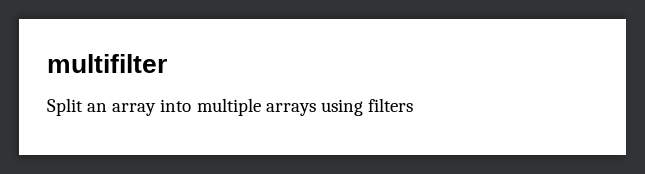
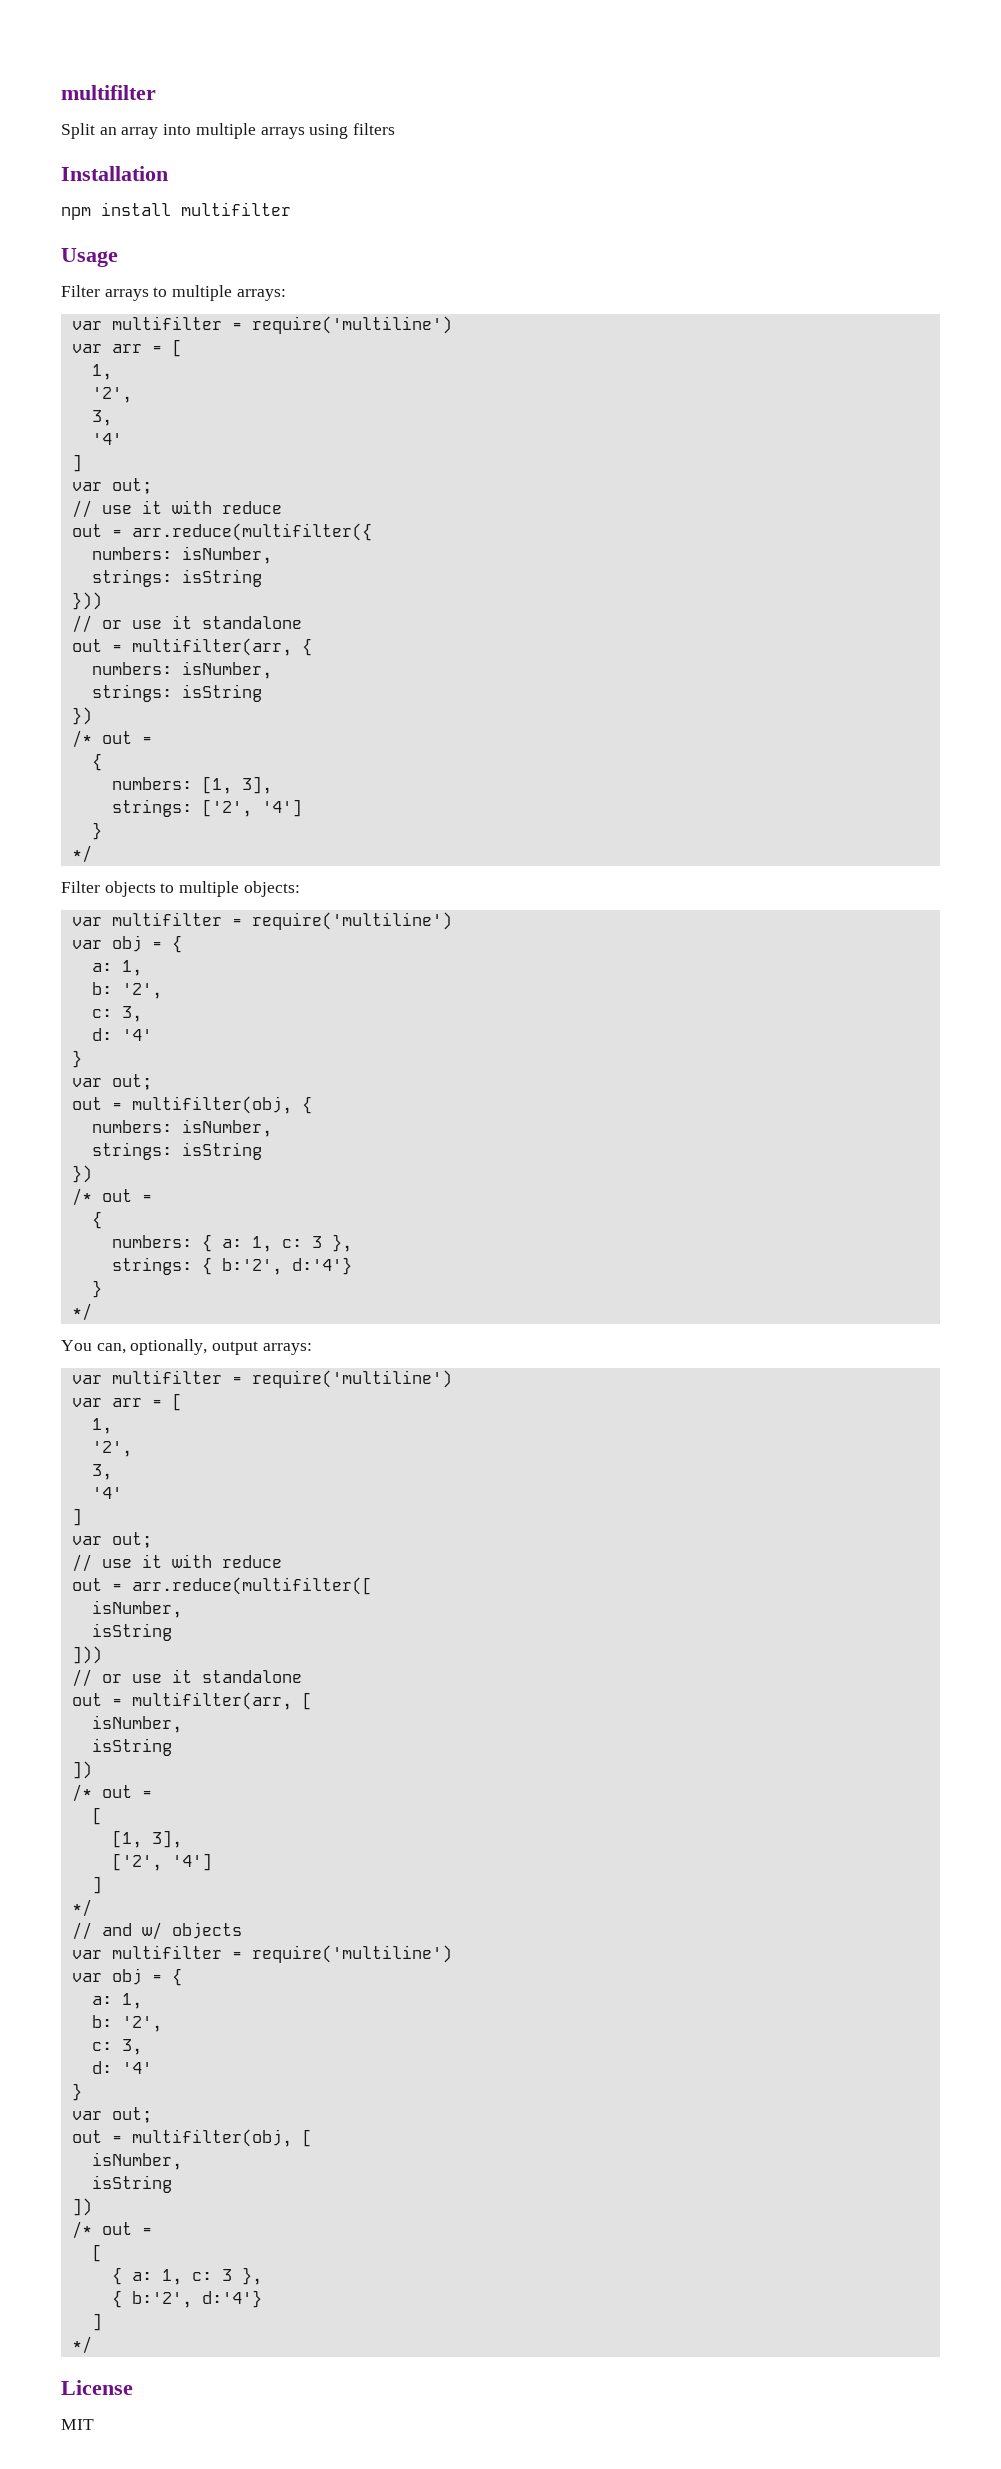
(413, 105) none -> [61,166,168,181] [61,202,291,220] [61,248,118,267] [61,285,286,301] [71,316,452,334] [71,339,182,357] [91,364,112,380] [91,387,132,403] [91,410,112,426] [91,433,122,445] [71,454,82,472] [71,478,152,494] [71,500,282,518] [71,523,372,541] [91,546,272,564] [91,569,262,587] [71,592,102,610] [71,615,302,633] [71,638,312,656] [91,661,272,679] [91,684,262,702] [71,707,92,725] [71,730,152,748] [91,753,102,771] [111,776,272,794] [111,799,302,817] [91,822,102,840] [71,845,92,863] [61,881,300,897] [71,912,452,930] [71,935,182,953] [91,960,142,976] [91,982,162,999] [91,1006,142,1022] [91,1028,152,1041] [71,1050,82,1068] [71,1074,152,1090] [71,1096,312,1114] [91,1119,272,1137] [91,1142,262,1160] [71,1165,92,1183] [71,1188,152,1206] [91,1211,102,1229] [111,1234,352,1252] [111,1257,352,1275] [91,1280,102,1298] [71,1303,92,1321] [61,1339,312,1355] [71,1370,452,1388] [71,1393,182,1411] [91,1418,112,1434] [91,1441,132,1457] [91,1464,112,1480] [91,1487,122,1499] [71,1508,82,1526] [71,1532,152,1548] [71,1554,282,1572] [71,1577,372,1595] [91,1600,182,1618] [91,1623,172,1641] [71,1646,102,1664] [71,1669,302,1687] [71,1692,312,1710] [91,1715,182,1733] [91,1738,172,1756] [71,1761,92,1779] [71,1784,152,1802] [91,1807,102,1825] [111,1830,182,1848] [111,1853,212,1871] [91,1876,102,1894] [71,1899,92,1917] [71,1922,242,1940] [71,1945,452,1963] [71,1968,182,1986] [91,1993,142,2009] [91,2015,162,2032] [91,2039,142,2055] [91,2061,152,2074] [71,2083,82,2101] [71,2107,152,2123] [71,2129,312,2147] [91,2152,182,2170] [91,2175,172,2193] [71,2198,92,2216] [71,2221,152,2239] [91,2244,102,2262] [111,2267,262,2285] [111,2290,262,2308] [91,2313,102,2331] [71,2336,92,2354] [61,2380,133,2395] [61,2419,94,2430] // Installation // npm install multifilter // Usage // Filter arrays to multiple arrays: // var multifilter = require('multiline') // var arr = [ // 1, // '2', // 3, // '4' // ] // var out; // // use it with reduce // out = arr.reduce(multifilter({ // numbers: isNumber, // strings: isString // })) // // or use it standalone // out = multifilter(arr, { // numbers: isNumber, // strings: isString // }) // /* out = // { // numbers: [1, 3], // strings: ['2', '4'] // } // */ // Filter objects to multiple objects: // var multifilter = require('multiline') // var obj = { // a: 1, // b: '2', // c: 3, // d: '4' // } // var out; // out = multifilter(obj, { // numbers: isNumber, // strings: isString // }) // /* out = // { // numbers: { a: 1, c: 3 }, // strings: { b:'2', d:'4'} // } // */ // You can, optionally, output arrays: // var multifilter = require('multiline') // var arr = [ // 1, // '2', // 3, // '4' // ] // var out; // // use it with reduce // out = arr.reduce(multifilter([ // isNumber, // isString // ])) // // or use it standalone // out = multifilter(arr, [ // isNumber, // isString // ]) // /* out = // [ // [1, 3], // ['2', '4'] // ] // */ // // and w/ objects // var multifilter = require('multiline') // var obj = { // a: 1, // b: '2', // c: 3, // d: '4' // } // var out; // out = multifilter(obj, [ // isNumber, // isString // ]) // /* out = // [ // { a: 1, c: 3 }, // { b:'2', d:'4'} // ] // */ // License // MIT

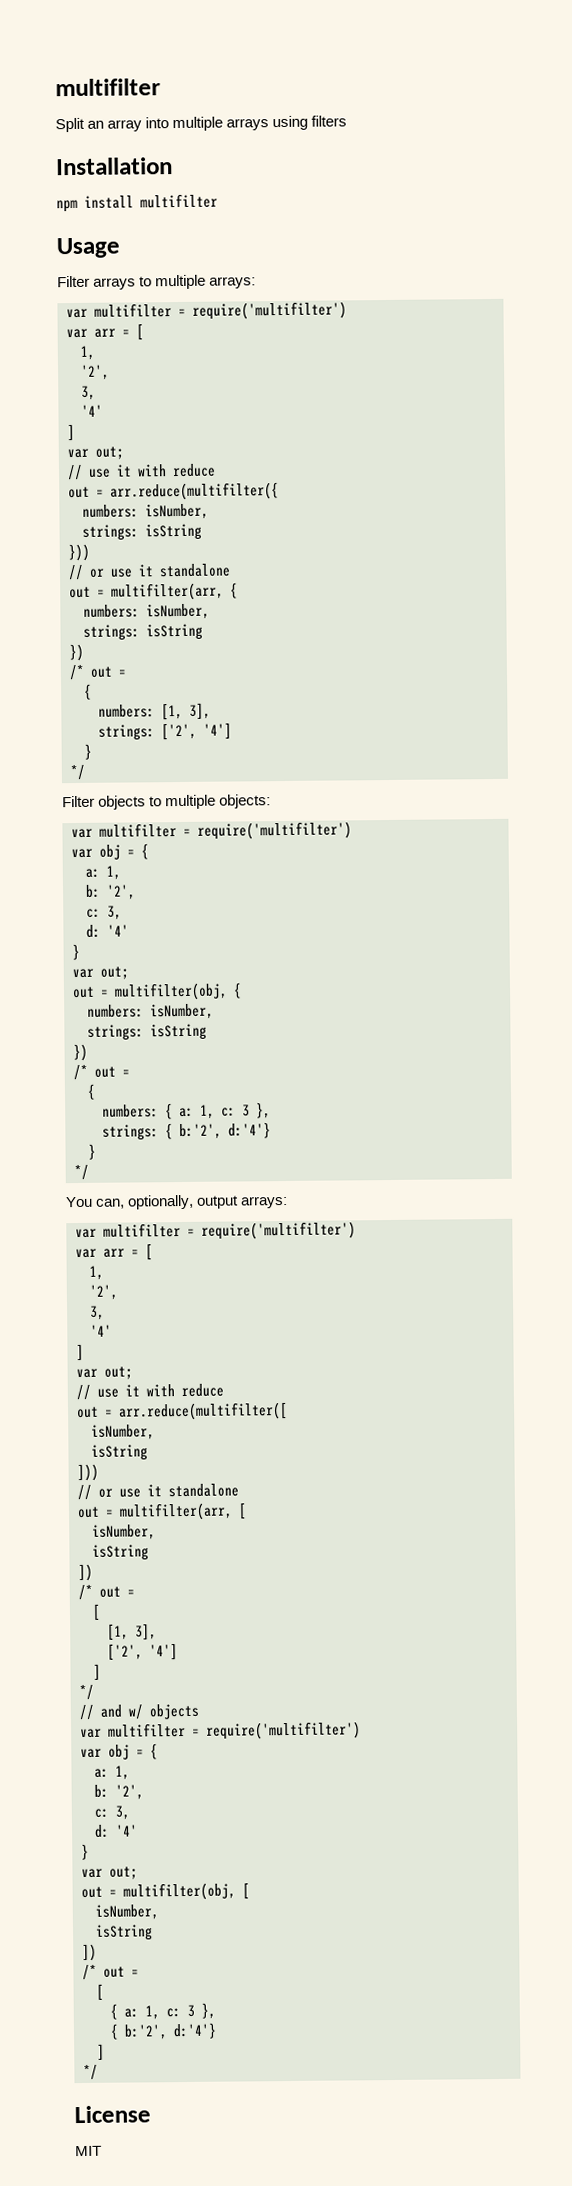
[251,316,452,334] require('multiline') -> [192,301,347,320] require('multifilter')
[251,912,452,930] require('multiline') -> [197,821,352,840] require('multifilter')
[251,1370,452,1388] require('multiline') -> [201,1221,356,1240] require('multifilter')
[251,1945,452,1963] require('multiline') -> [206,1721,361,1740] require('multifilter')

